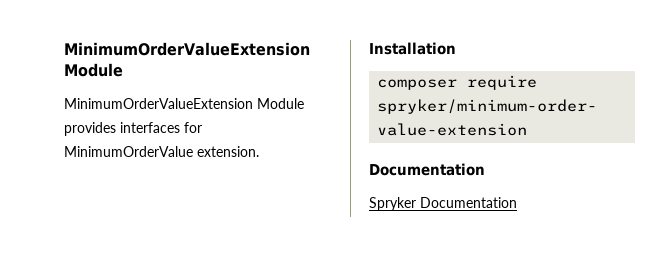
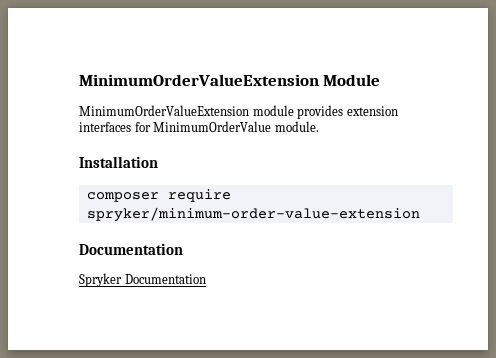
[257,98,304,109] [64,122,116,136] Module provides -> [252,105,398,119] module provides extension
[197,146,259,157] extension. -> [274,121,319,132] module.

